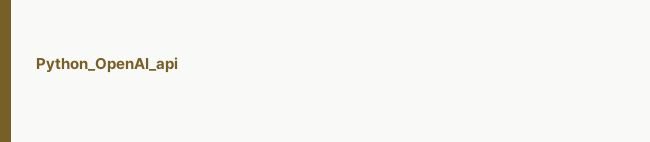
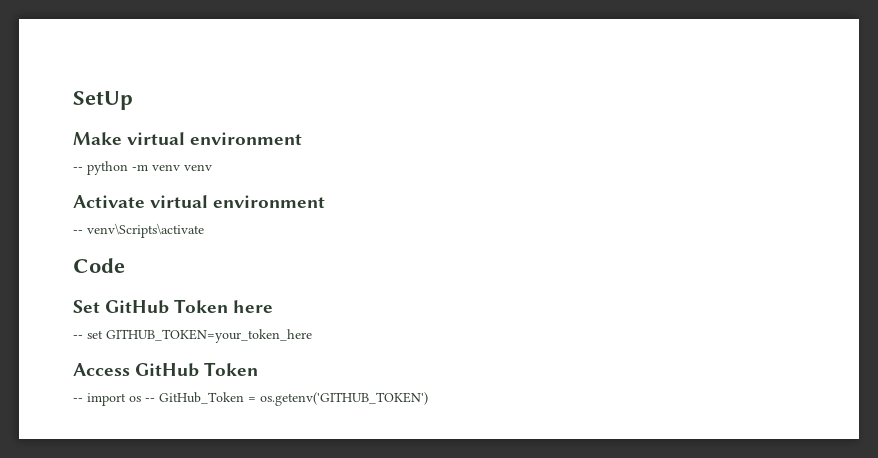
[36,57,178,73] Python_OpenAI_api -> [73,91,133,110] [73,132,303,145] [73,161,212,175] [73,195,326,208] [73,223,204,238] [73,258,125,273] [73,299,274,314] [73,329,312,343] [73,362,259,377] [73,392,428,406] SetUp // Make virtual environment // -- python -m venv venv // Activate virtual environment // -- venv\Scripts\activate // Code // Set GitHub Token here // -- set GITHUB_TOKEN=your_token_here // Access GitHub Token // -- import os -- GitHub_Token = os.getenv('GITHUB_TOKEN')

